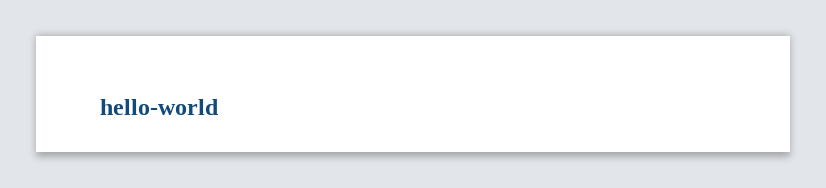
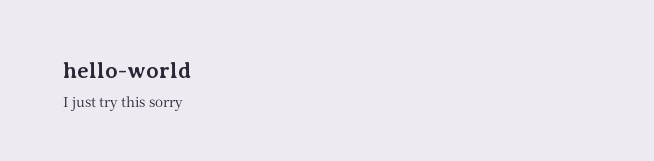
(219, 107) none -> [63,96,183,111] // I just try this sorry

